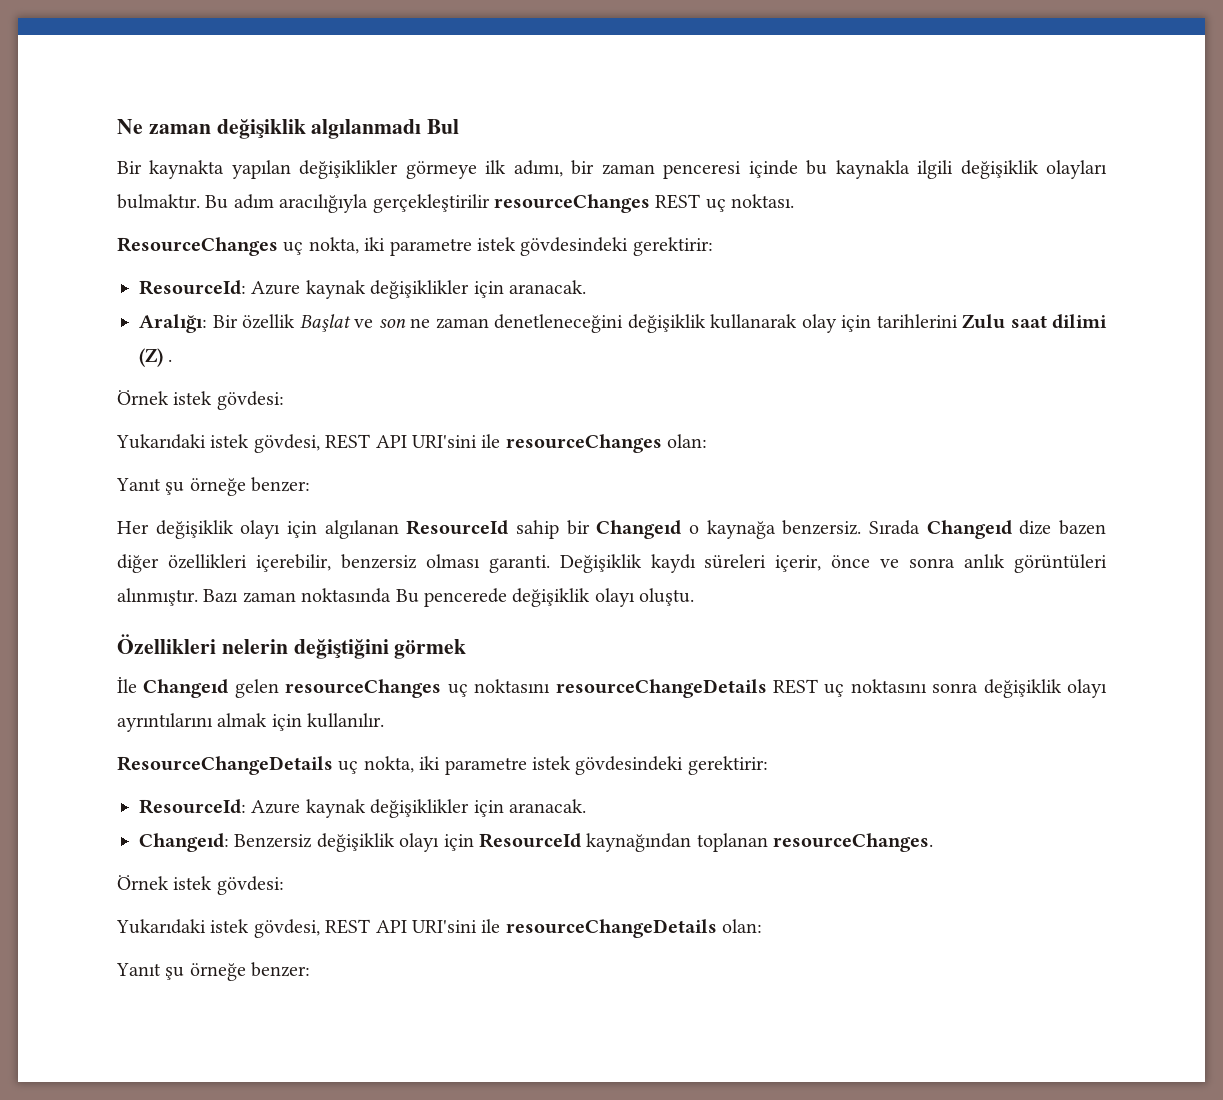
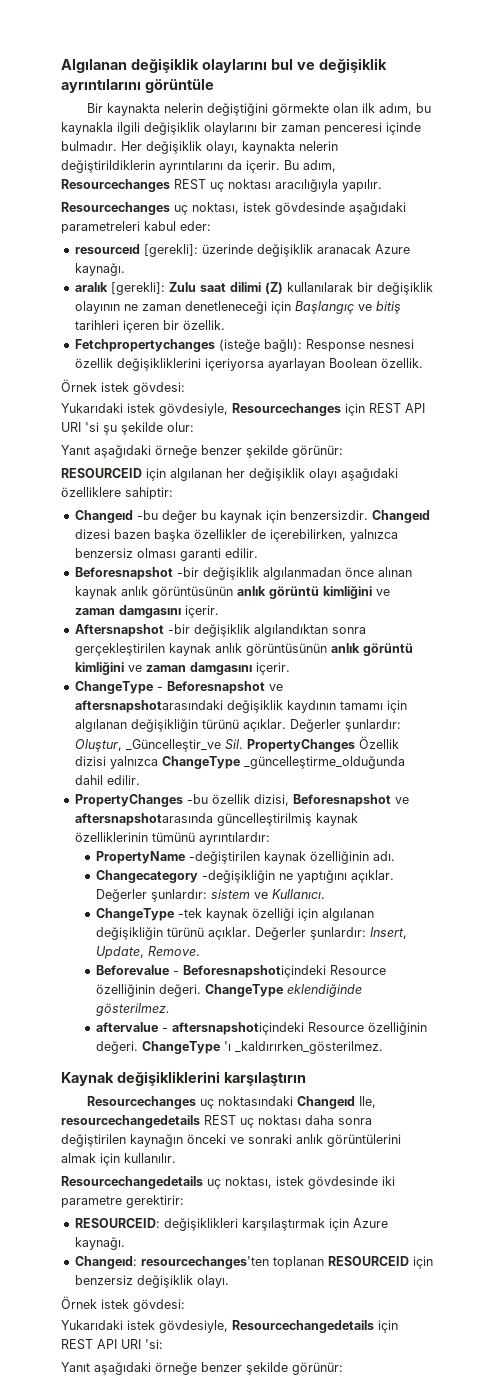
[117,119,460,139] [117,160,1107,179] [117,194,795,213] [117,237,713,256] [139,280,586,299] [139,314,1107,333] [139,348,173,367] [117,390,284,410] [116,434,708,453] [116,477,311,496] [117,520,1106,539] [117,554,1108,573] [117,588,695,607] [117,634,467,659] [117,676,1107,698] [117,713,385,732] [117,756,768,775] [139,799,586,818] [139,833,934,852] [117,875,284,895] [116,919,763,938] [116,962,311,981] Ne zaman değişiklik algılanmadı Bul // Bir kaynakta yapılan değişiklikler görmeye ilk adımı, bir zaman penceresi içinde bu kaynakla ilgili değişiklik olayları bulmaktır. Bu adım aracılığıyla gerçekleştirilir resourceChanges REST uç noktası. // ResourceChanges uç nokta, iki parametre istek gövdesindeki gerektirir: // ResourceId: Azure kaynak değişiklikler için aranacak. // Aralığı: Bir özellik Başlat ve son ne zaman denetleneceğini değişiklik kullanarak olay için tarihlerini Zulu saat dilimi (Z) . // Örnek istek gövdesi: // Yukarıdaki istek gövdesi, REST API URI'sini ile resourceChanges olan: // Yanıt şu örneğe benzer: // Her değişiklik olayı için algılanan ResourceId sahip bir Changeıd o kaynağa benzersiz. Sırada Changeıd dize bazen diğer özellikleri içerebilir, benzersiz olması garanti. Değişiklik kaydı süreleri içerir, önce ve sonra anlık görüntüleri alınmıştır. Bazı zaman noktasında Bu pencerede değişiklik olayı oluştu. // Özellikleri nelerin değiştiğini görmek // İle Changeıd gelen resourceChanges uç noktasını resourceChangeDetails REST uç noktasını sonra değişiklik olayı ayrıntılarını almak için kullanılır. // ResourceChangeDetails uç nokta, iki parametre istek gövdesindeki gerektirir: // ResourceId: Azure kaynak değişiklikler için aranacak. // Changeıd: Benzersiz değişiklik olayı için ResourceId kaynağından toplanan resourceChanges. // Örnek istek gövdesi: // Yukarıdaki istek gövdesi, REST API URI'sini ile resourceChangeDetails olan: // Yanıt şu örneğe benzer: -> [61,58,387,73] [61,78,214,93] [86,103,431,116] [61,122,421,135] [61,141,338,154] [61,160,336,173] [61,179,382,192] [61,202,406,215] [61,221,211,234] [74,244,410,257] [74,263,125,276] [74,282,433,295] [74,301,401,314] [74,320,225,333] [74,339,414,352] [74,358,423,371] [61,379,185,395] [61,403,425,416] [61,422,194,435] [61,445,343,458] [61,468,398,481] [61,487,173,500] [74,510,430,523] [74,529,398,542] [74,548,258,561] [74,567,412,580] [74,586,390,599] [74,605,219,618] [74,624,366,637] [74,643,413,656] [74,662,290,675] [74,681,283,694] [74,700,407,713] [74,719,401,732] [74,736,399,752] [74,756,405,769] [74,775,140,785] [74,794,409,807] [74,813,358,826] [74,832,270,845] [96,851,396,864] [96,870,395,883] [96,889,326,902] [96,908,375,921] [96,927,408,940] [96,946,201,959] [96,965,387,978] [96,984,363,997] [96,1003,171,1016] [96,1022,428,1035] [96,1041,384,1054] [61,1071,306,1086] [86,1096,376,1109] [61,1115,372,1128] [61,1134,401,1147] [61,1153,176,1166] [61,1176,395,1189] [61,1195,184,1208] [74,1218,388,1231] [74,1237,125,1250] [74,1256,433,1269] [74,1275,229,1288] [61,1296,185,1312] [61,1320,398,1333] [61,1339,163,1350] [61,1362,343,1375] Algılanan değişiklik olaylarını bul ve değişiklik ayrıntılarını görüntüle // Bir kaynakta nelerin değiştiğini görmekte olan ilk adım, bu kaynakla ilgili değişiklik olaylarını bir zaman penceresi içinde bulmadır. Her değişiklik olayı, kaynakta nelerin değiştirildiklerin ayrıntılarını da içerir. Bu adım, Resourcechanges REST uç noktası aracılığıyla yapılır. // Resourcechanges uç noktası, istek gövdesinde aşağıdaki parametreleri kabul eder: // resourceıd [gerekli]: üzerinde değişiklik aranacak Azure kaynağı. // aralık [gerekli]: Zulu saat dilimi (Z) kullanılarak bir değişiklik olayının ne zaman denetleneceği için Başlangıç ve bitiş tarihleri içeren bir özellik. // Fetchpropertychanges (isteğe bağlı): Response nesnesi özellik değişikliklerini içeriyorsa ayarlayan Boolean özellik. // Örnek istek gövdesi: // Yukarıdaki istek gövdesiyle, Resourcechanges için REST API URI 'si şu şekilde olur: // Yanıt aşağıdaki örneğe benzer şekilde görünür: // RESOURCEID için algılanan her değişiklik olayı aşağıdaki özelliklere sahiptir: // Changeıd -bu değer bu kaynak için benzersizdir. Changeıd dizesi bazen başka özellikler de içerebilirken, yalnızca benzersiz olması garanti edilir. // Beforesnapshot -bir değişiklik algılanmadan önce alınan kaynak anlık görüntüsünün anlık görüntü kimliğini ve zaman damgasını içerir. // Aftersnapshot -bir değişiklik algılandıktan sonra gerçekleştirilen kaynak anlık görüntüsünün anlık görüntü kimliğini ve zaman damgasını içerir. // ChangeType - Beforesnapshot ve aftersnapshotarasındaki değişiklik kaydının tamamı için algılanan değişikliğin türünü açıklar. Değerler şunlardır: Oluştur, _Güncelleştir_ve Sil. PropertyChanges Özellik dizisi yalnızca ChangeType _güncelleştirme_olduğunda dahil edilir. // PropertyChanges -bu özellik dizisi, Beforesnapshot ve aftersnapshotarasında güncelleştirilmiş kaynak özelliklerinin tümünü ayrıntılardır: // PropertyName -değiştirilen kaynak özelliğinin adı. // Changecategory -değişikliğin ne yaptığını açıklar. Değerler şunlardır: sistem ve Kullanıcı. // ChangeType -tek kaynak özelliği için algılanan değişikliğin türünü açıklar. Değerler şunlardır: Insert, Update, Remove. // Beforevalue - Beforesnapshotiçindeki Resource özelliğinin değeri. ChangeType eklendiğinde gösterilmez. // aftervalue - aftersnapshotiçindeki Resource özelliğinin değeri. ChangeType 'ı _kaldırırken_gösterilmez. // Kaynak değişikliklerini karşılaştırın // Resourcechanges uç noktasındaki Changeıd Ile, resourcechangedetails REST uç noktası daha sonra değiştirilen kaynağın önceki ve sonraki anlık görüntülerini almak için kullanılır. // Resourcechangedetails uç noktası, istek gövdesinde iki parametre gerektirir: // RESOURCEID: değişiklikleri karşılaştırmak için Azure kaynağı. // Changeıd: resourcechanges'ten toplanan RESOURCEID için benzersiz değişiklik olayı. // Örnek istek gövdesi: // Yukarıdaki istek gövdesiyle, Resourcechangedetails için REST API URI 'si: // Yanıt aşağıdaki örneğe benzer şekilde görünür:

